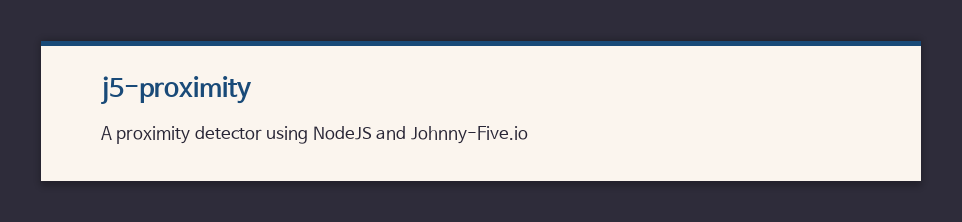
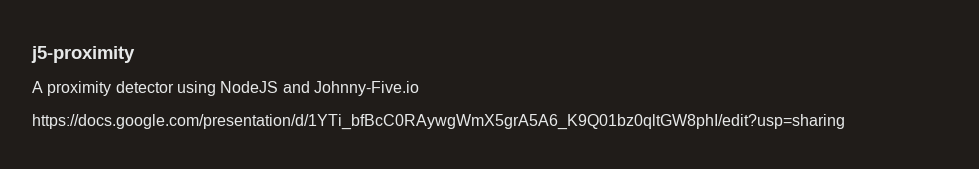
(528, 135) none -> [32,114,845,130] // https://docs.google.com/presentation/d/1YTi_bfBcC0RAywgWmX5grA5A6_K9Q01bz0qltGW8phI/edit?usp=sharing

